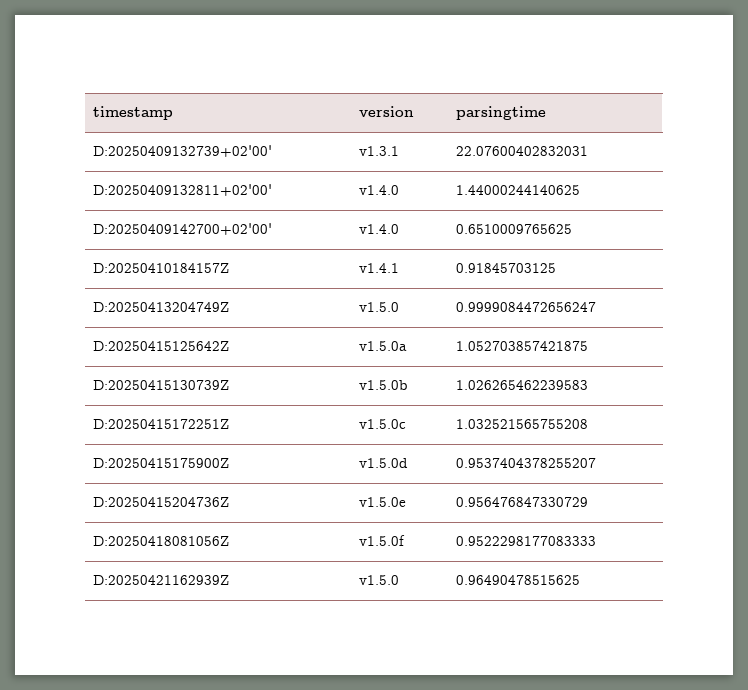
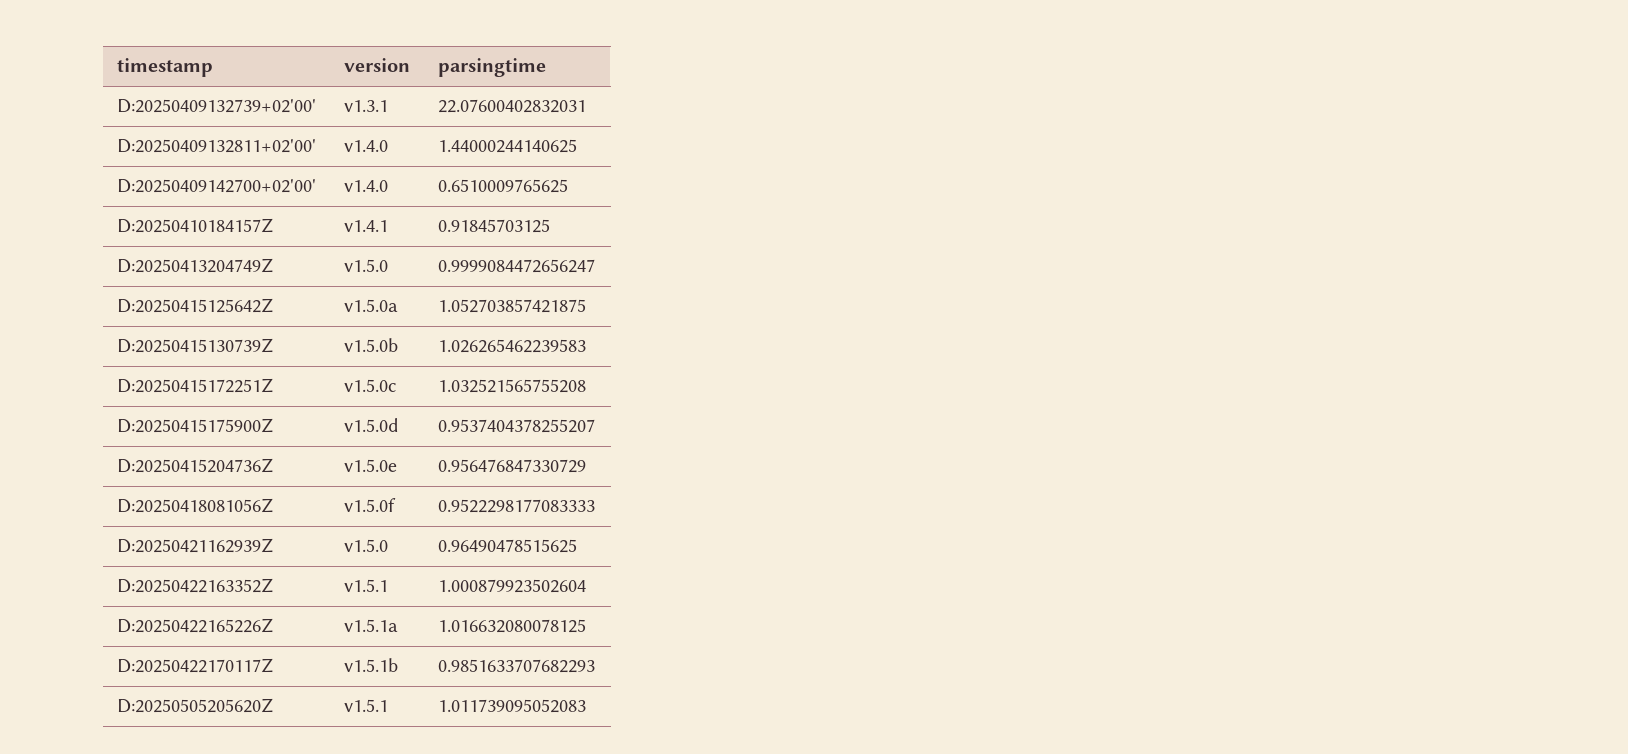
(580, 580) none -> [116,578,273,593] [343,579,388,592] [437,579,586,593] [116,618,273,633] [343,619,398,632] [437,619,586,633] [116,658,273,673] [343,658,398,672] [437,659,595,673] [116,698,273,713] [343,699,388,712] [437,699,586,713] // D:20250422163352Z | v1.5.1 | 1.000879923502604 // D:20250422165226Z | v1.5.1a | 1.016632080078125 // D:20250422170117Z | v1.5.1b | 0.9851633707682293 // D:20250505205620Z | v1.5.1 | 1.011739095052083

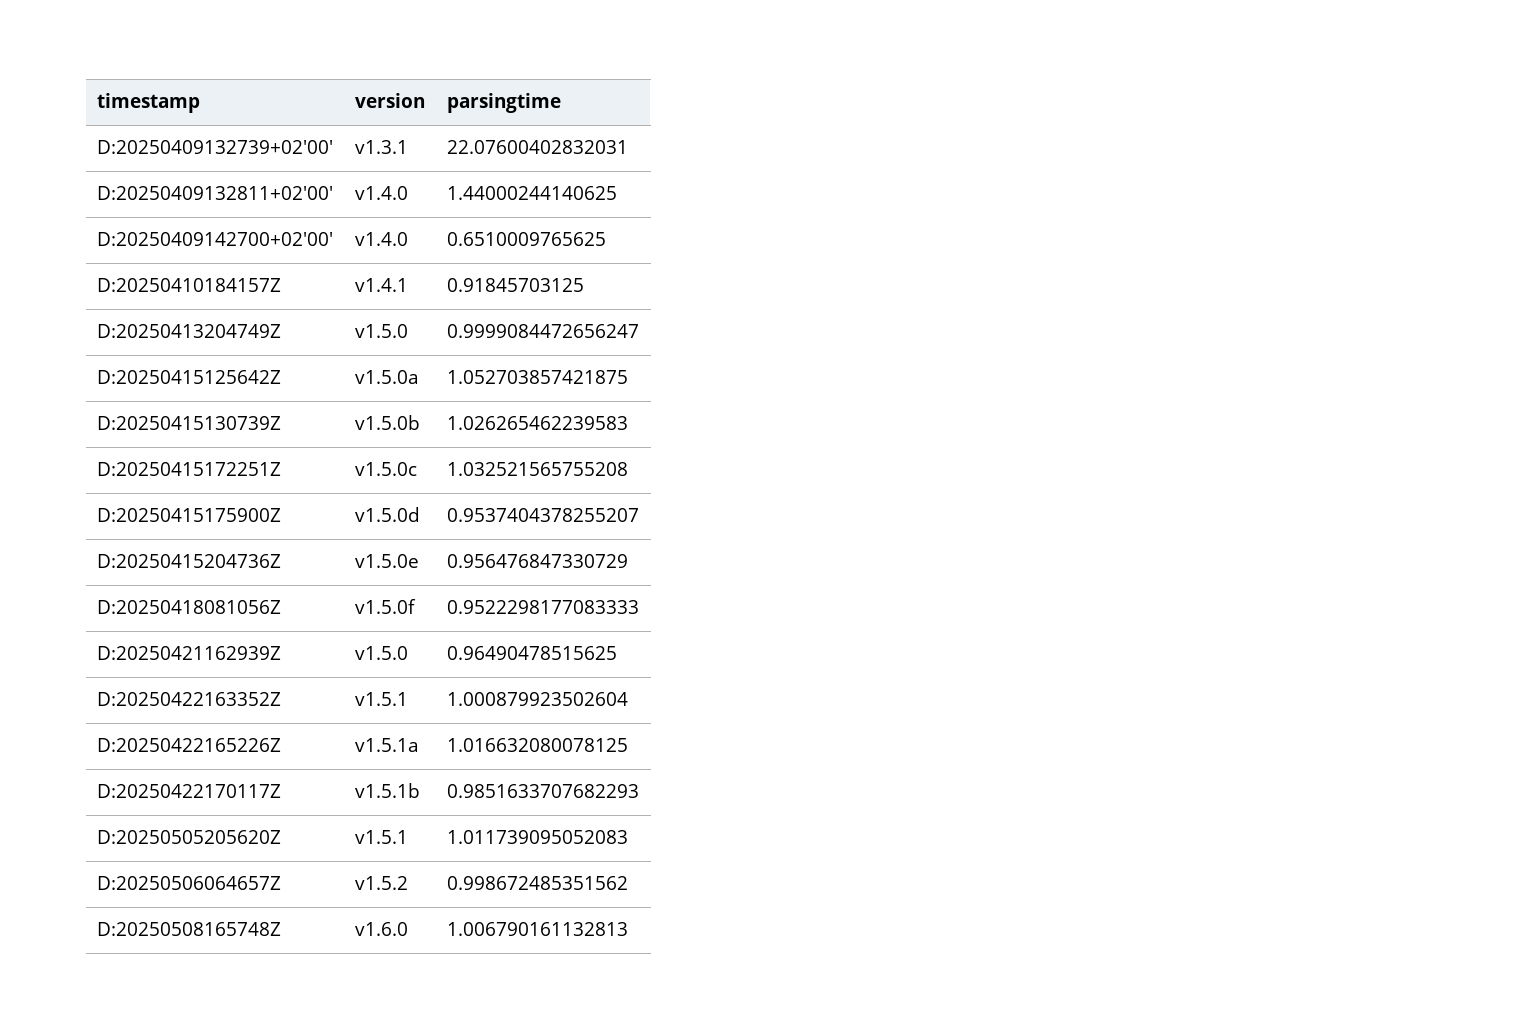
(586, 706) none -> [96,876,281,890] [354,876,408,890] [446,876,628,890] [96,922,281,936] [354,922,408,936] [446,922,628,936] // D:20250506064657Z | v1.5.2 | 0.998672485351562 // D:20250508165748Z | v1.6.0 | 1.006790161132813

